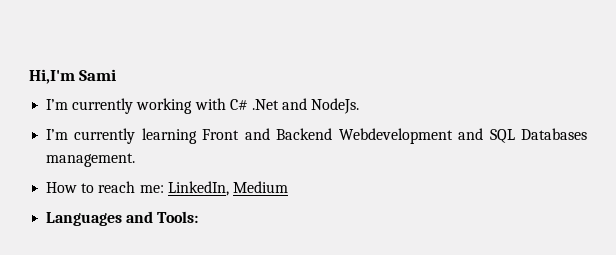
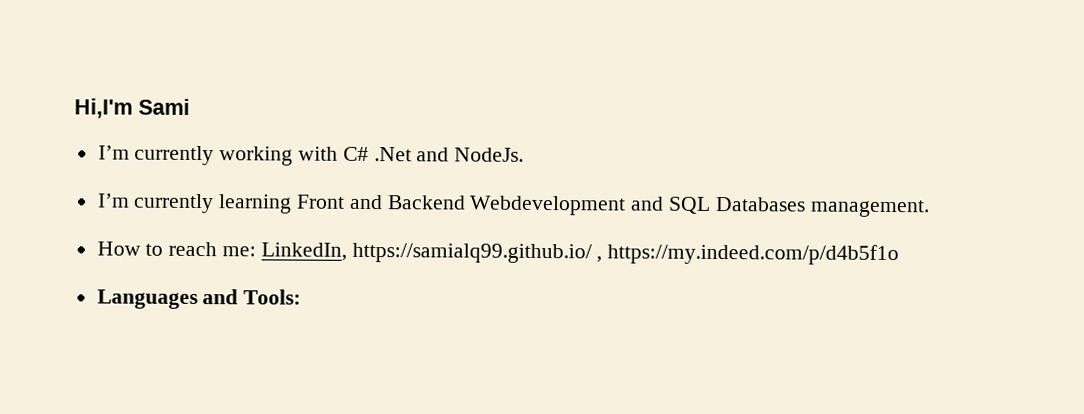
[232,181,288,193] Medium -> [351,242,900,266] https://samialq99.github.io/ , https://my.indeed.com/p/d4b5f1o

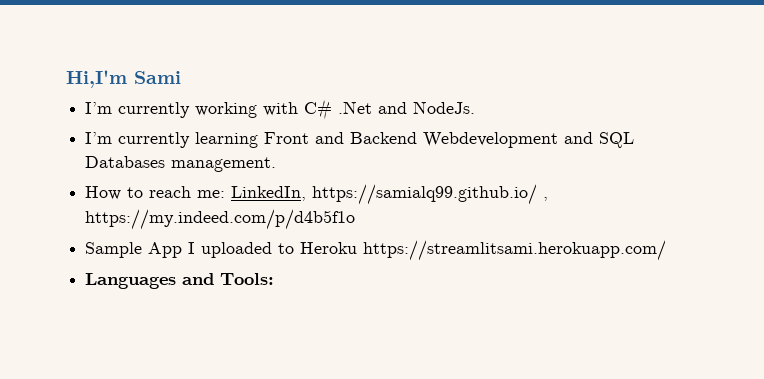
(900, 254) none -> [85,240,667,261] // Sample App I uploaded to Heroku https://streamlitsami.herokuapp.com/

